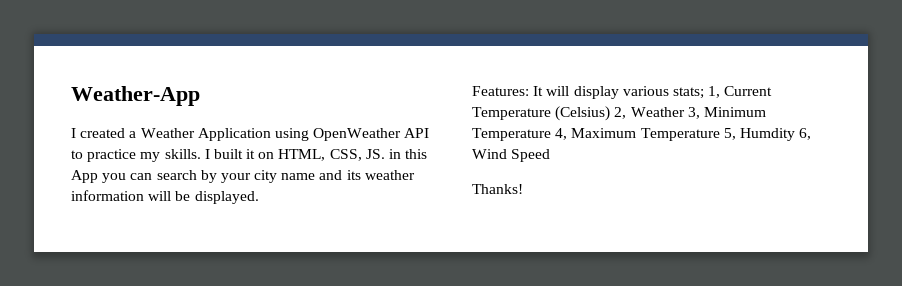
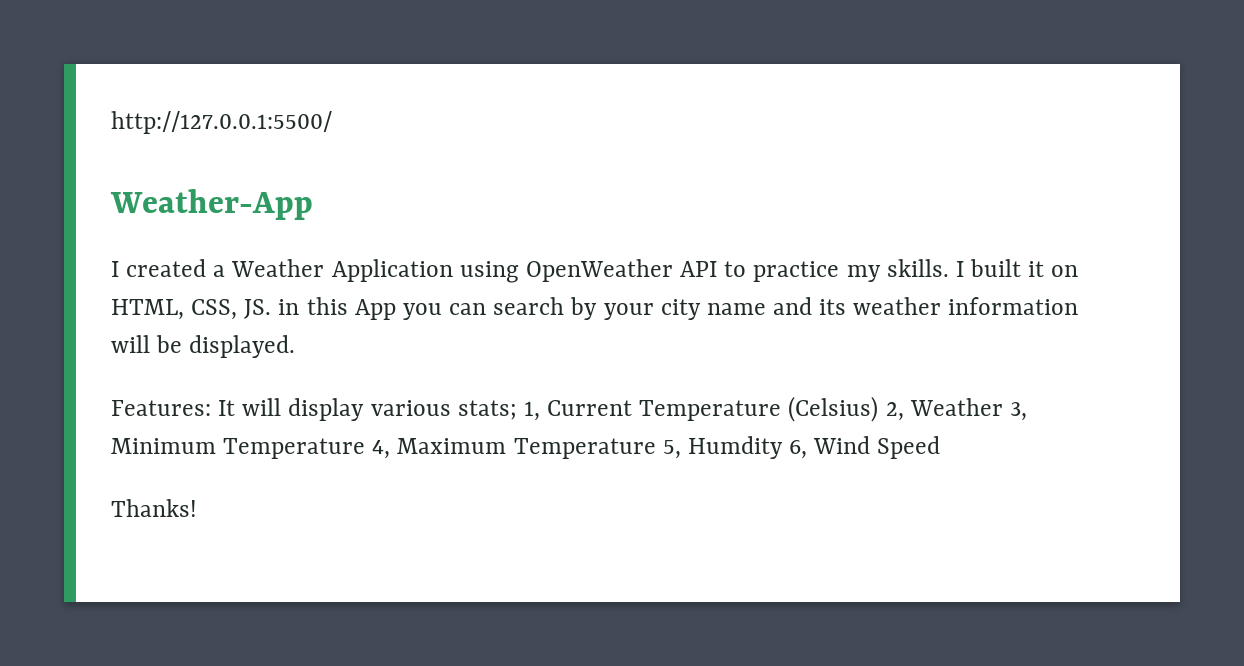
(71, 96) none -> [111,111,332,134] http://127.0.0.1:5500/ //

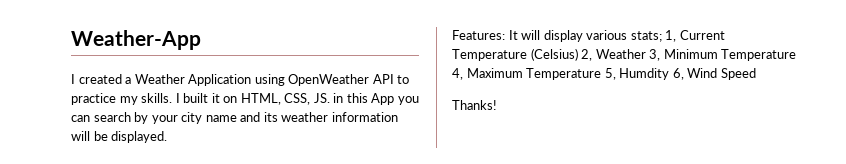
[111,111,332,134] http://127.0.0.1:5500/ // -> (71, 40) none

